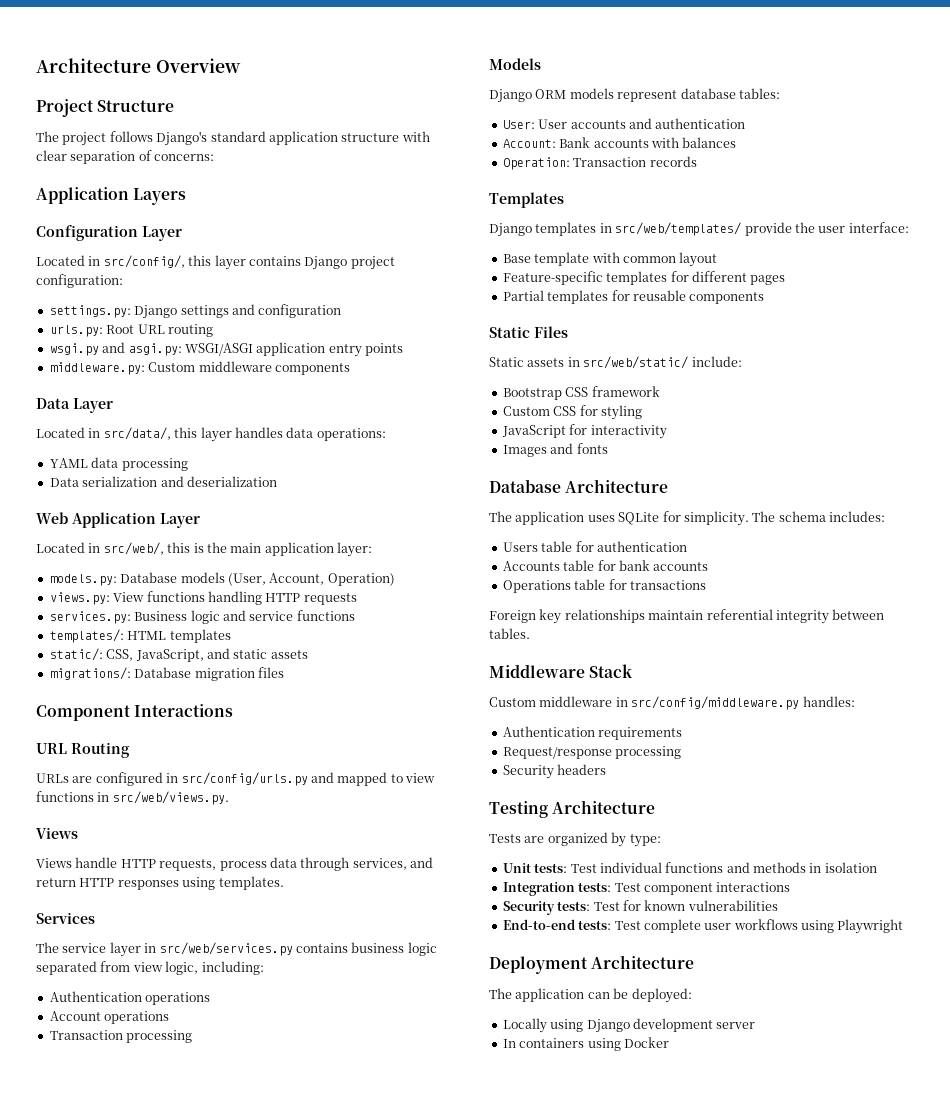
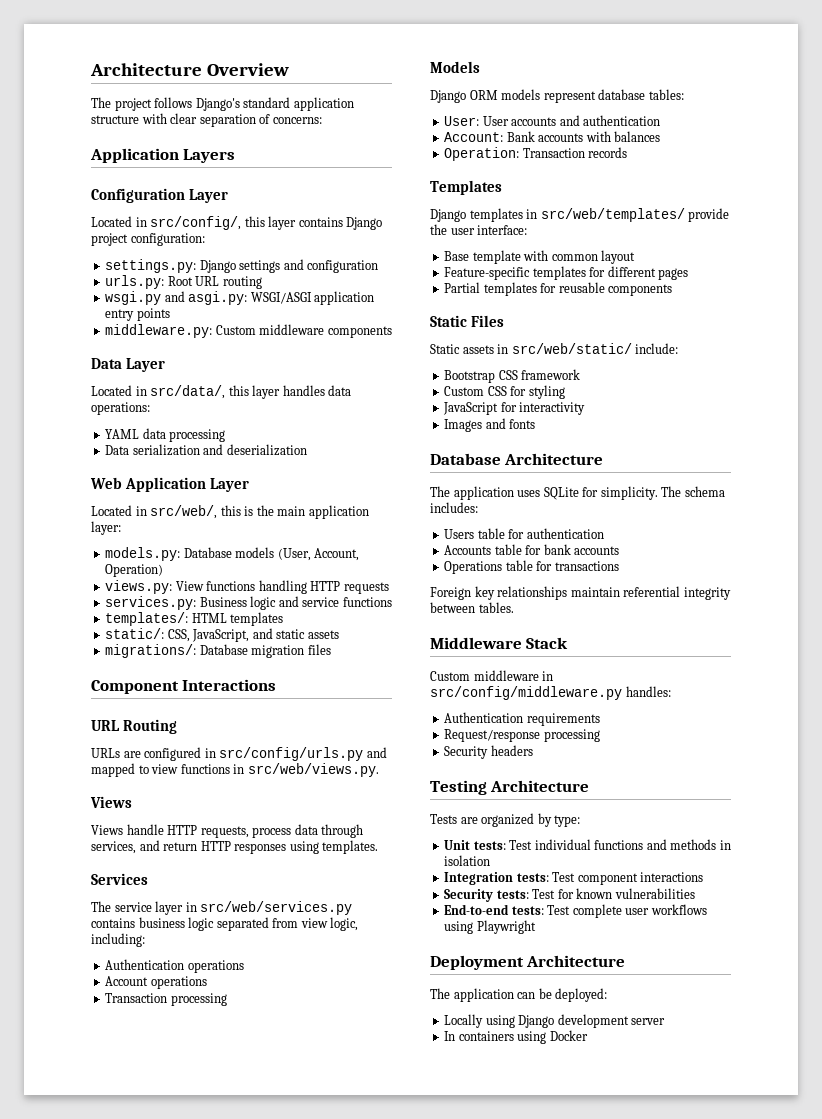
[36,99,175,117] // Project Structure -> (289, 69) none

